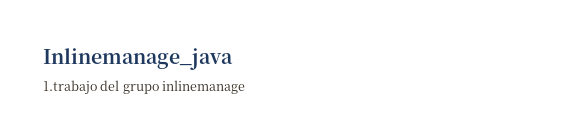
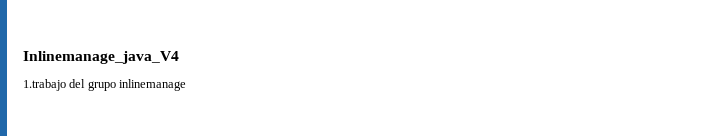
[43,48,233,70] Inlinemanage_java -> [23,51,179,64] Inlinemanage_java_V4

